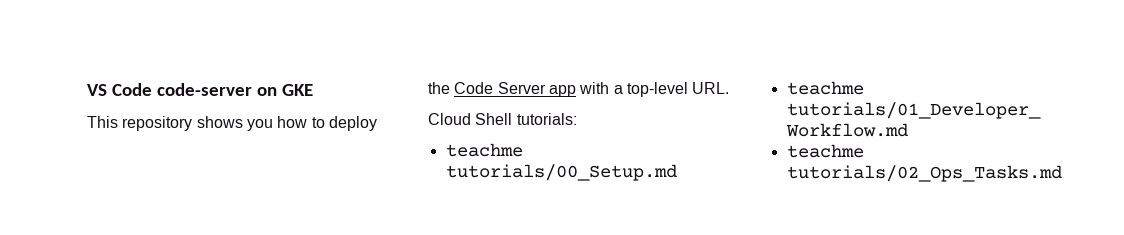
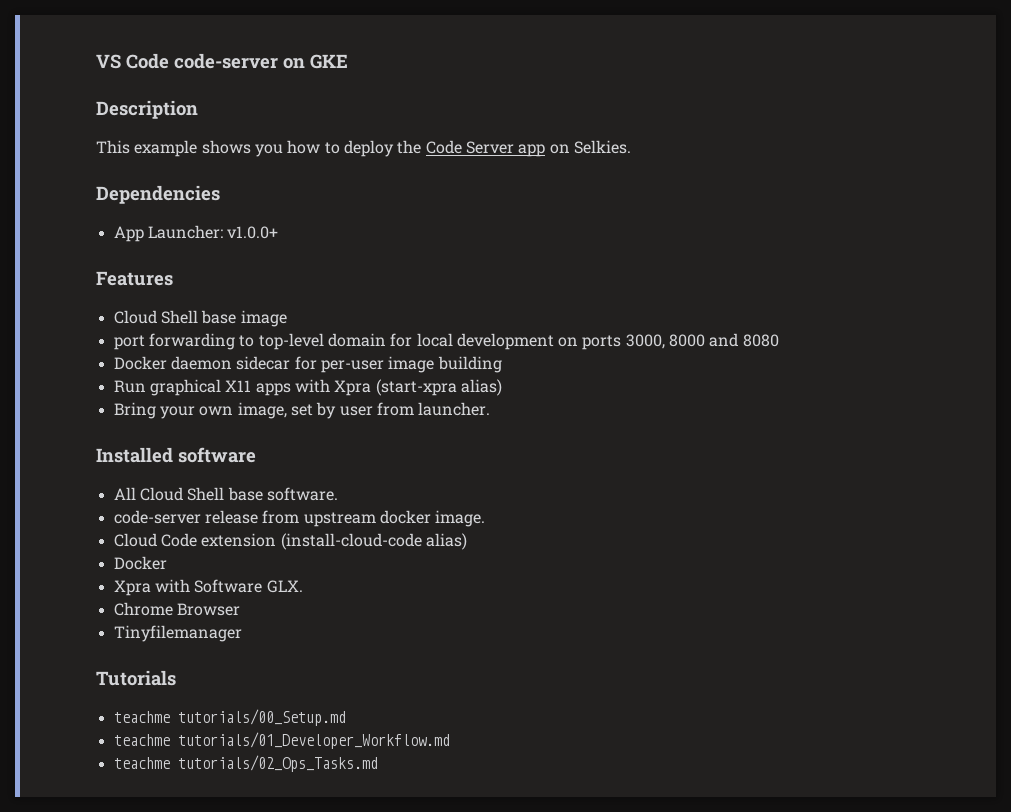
(313, 90) none -> [96,100,198,119] // Description
[122,116,193,131] repository -> [134,140,198,157] example
[579,82,730,97] [428,113,577,125] with a top-level URL. // Cloud Shell tutorials: -> [549,140,631,154] [96,185,220,204] [113,225,279,242] [96,271,173,286] [113,310,287,327] [113,333,779,350] [113,356,502,373] [113,379,502,396] [113,402,491,419] [96,447,256,463] [113,487,338,501] [113,510,486,527] [113,533,467,550] [113,556,167,570] [113,579,303,596] [113,602,240,616] [113,625,242,642] [96,670,176,686] on Selkies. // Dependencies // App Launcher: v1.0.0+ // Features // Cloud Shell base image // port forwarding to top-level domain for local development on ports 3000, 8000 and 8080 // Docker daemon sidecar for per-user image building // Run graphical X11 apps with Xpra (start-xpra alias) // Bring your own image, set by user from launcher. // Installed software // All Cloud Shell base software. // code-server release from upstream docker image. // Cloud Code extension (install-cloud-code alias) // Docker // Xpra with Software GLX. // Chrome Browser // Tinyfilemanager // Tutorials

